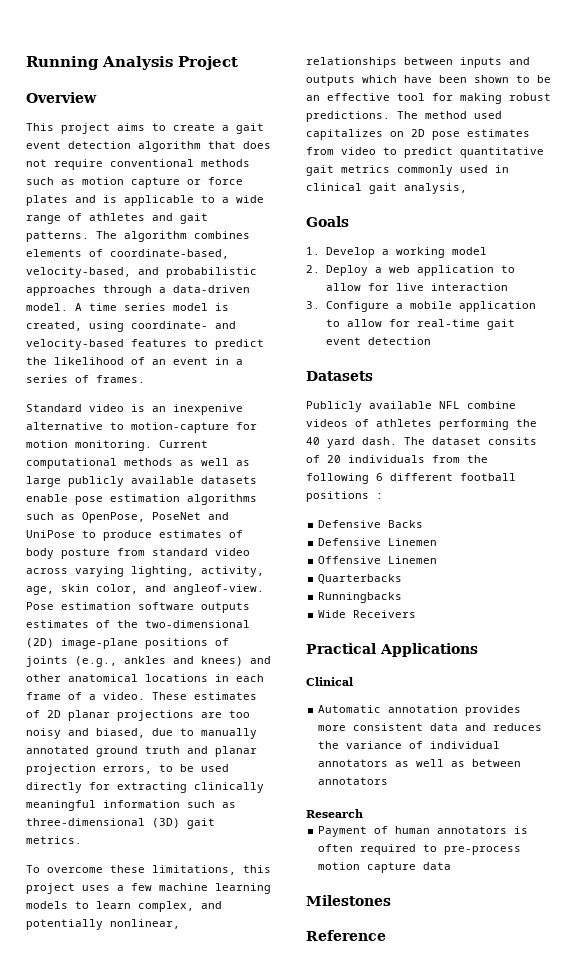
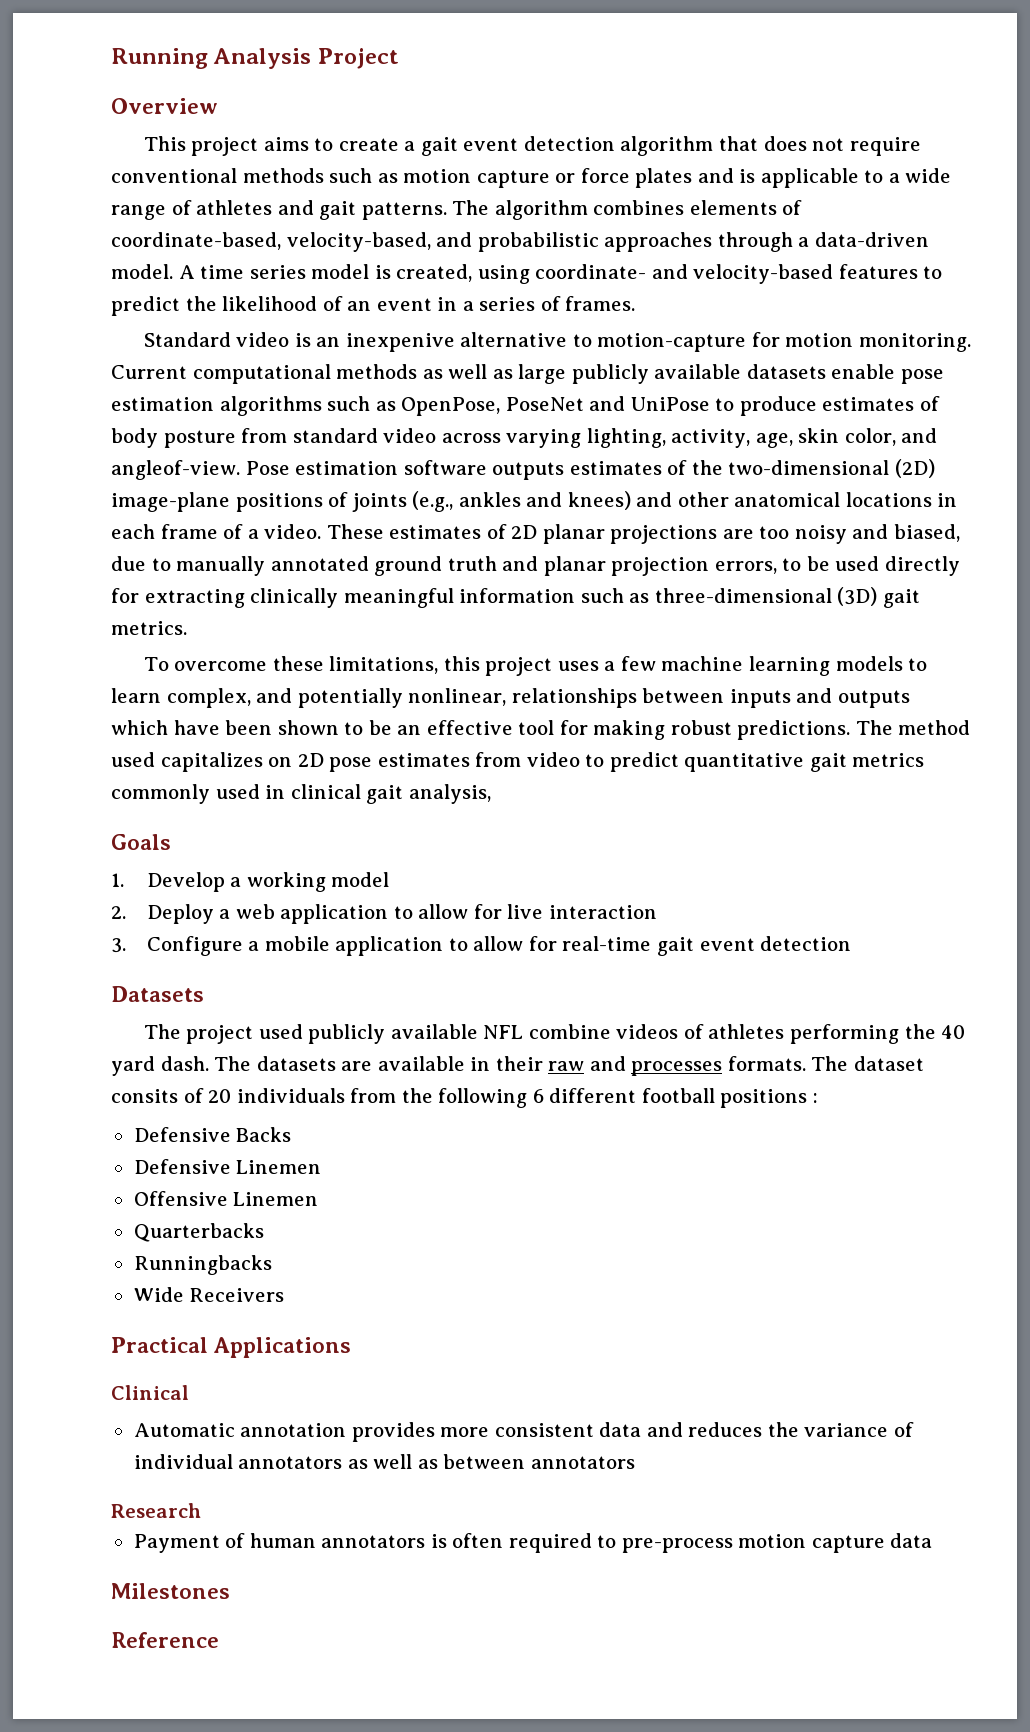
[306,401,362,412] Publicly -> [143,1024,386,1044] The project used publicly
(425, 441) none -> [256,1056,849,1076] datasets are available in their raw and processes formats. The

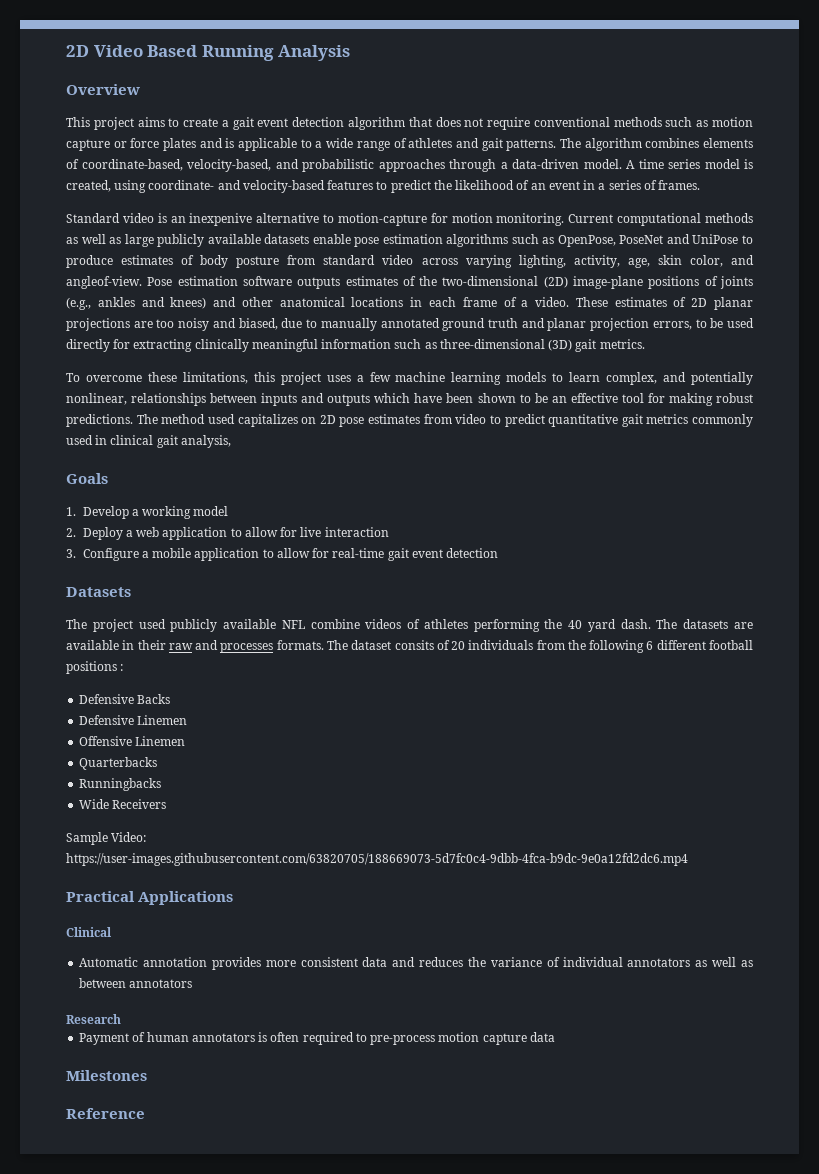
(111, 58) none -> [66,45,198,57] 2D Video Based
[317,48,399,69] Project -> (351, 53) none
(285, 1295) none -> [66,832,147,845] [66,853,688,866] // Sample Video: https://user-images.githubusercontent.com/63820705/188669073-5d7fc0c4-9dbb-4fca-b9dc-9e0a12fd2dc6.mp4

